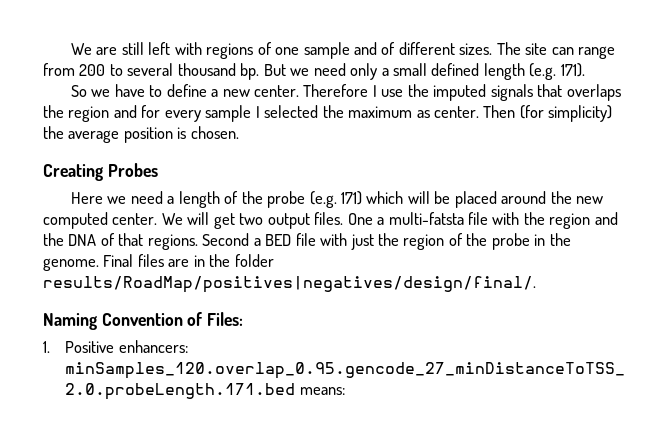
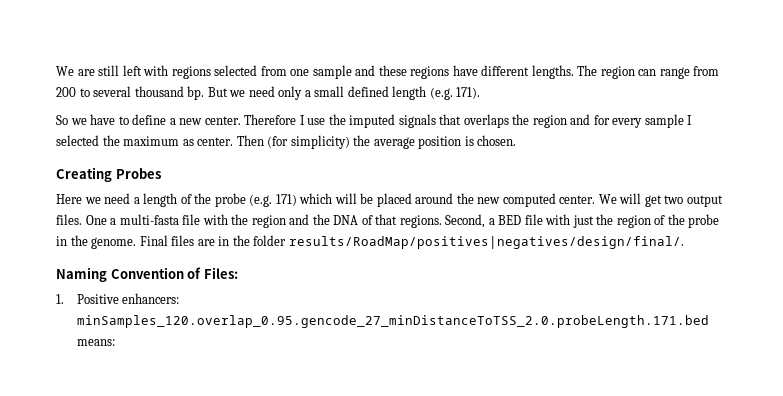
[257,42,272,55] of -> [214,65,287,76] selected from
[381,42,548,55] of different sizes. The site -> [378,65,635,79] these regions have different lengths. The region
[388,212,464,225] multi-fatsta -> [119,214,179,225] multi-fasta
[202,233,250,246] Second -> [445,214,486,228] Second,

